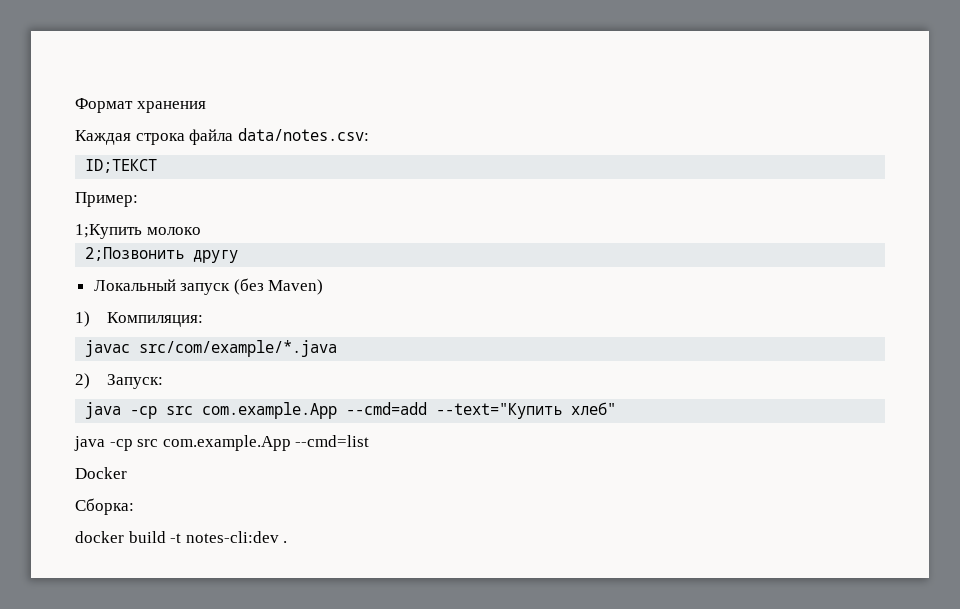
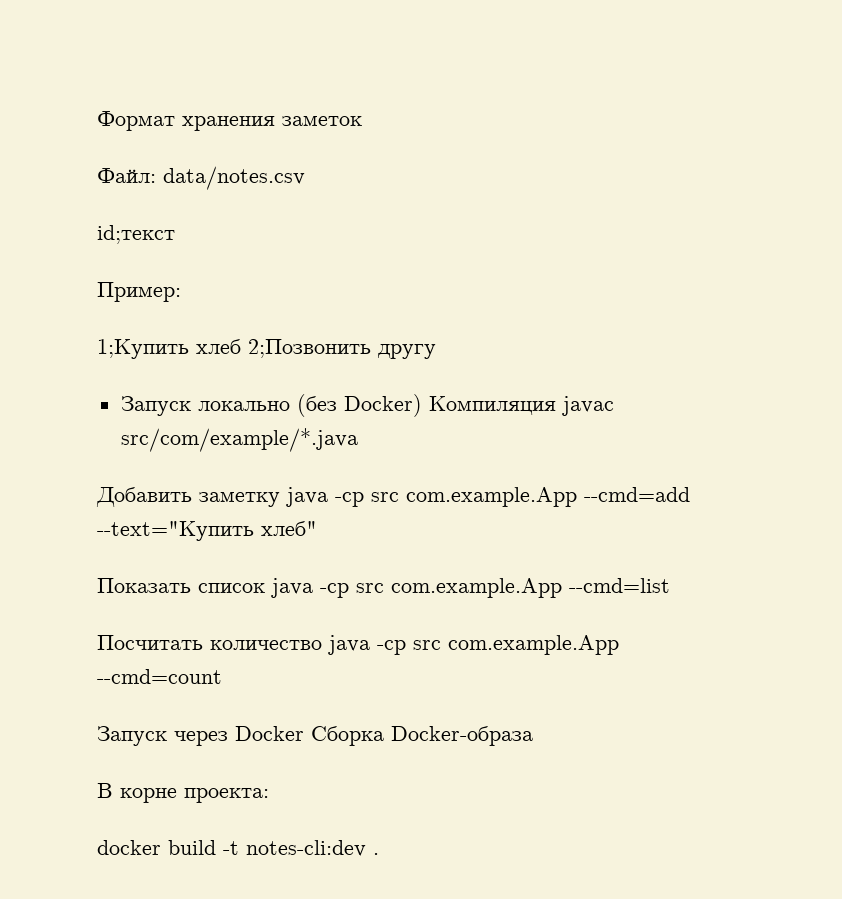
[75,128,369,145] [85,159,158,173] // Каждая строка файла data/notes.csv: // ID;ТЕКСТ -> [282,116,362,126] [97,166,305,190] [97,225,175,244] заметок // Файл: data/notes.csv // id;текст
[146,227,201,235] молоко // -> [196,339,241,354] хлеб
[93,278,324,295] [75,311,203,327] Локальный запуск (без Maven) // 1) Компиляция: // -> [120,394,556,417] Запуск локально (без Docker) Компиляция
[75,373,163,389] 2) Запуск: // -> [96,487,280,507] Добавить заметку
(617, 408) none -> [97,578,265,593] Показать список
[75,467,127,479] [75,498,134,515] Docker // Сборка: -> [97,635,619,655] [97,669,222,684] [97,726,533,746] [97,783,269,803] Посчитать количество java -cp src com.example.App --cmd=count // Запуск через Docker Сборка Docker-образа // В корне проекта:

